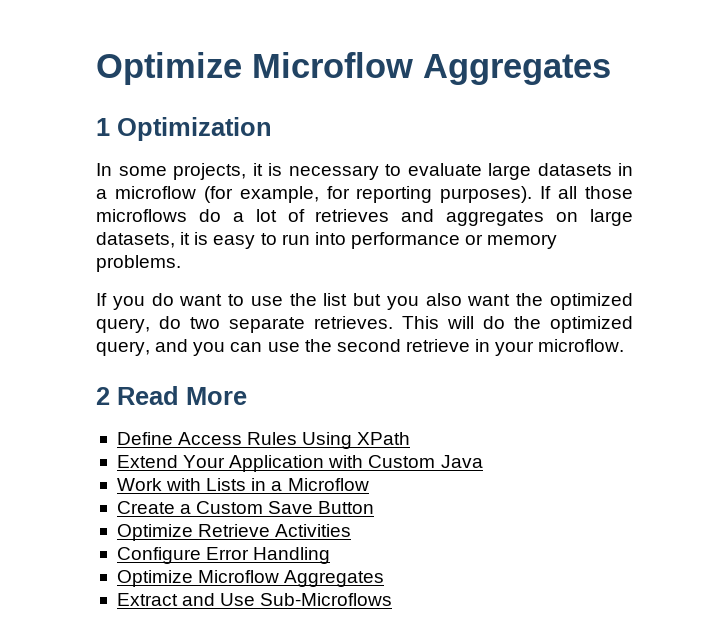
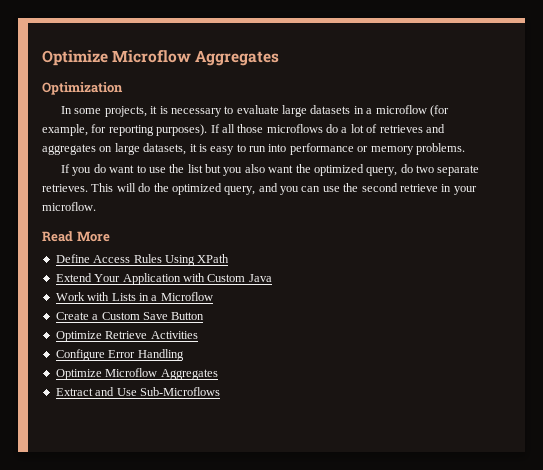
[96,52,611,85] [96,118,110,136] Optimize Microflow Aggregates // 1 -> [42,50,280,66] Optimize Microflow Aggregates //
[96,387,110,405] 2 -> (96, 206) none

